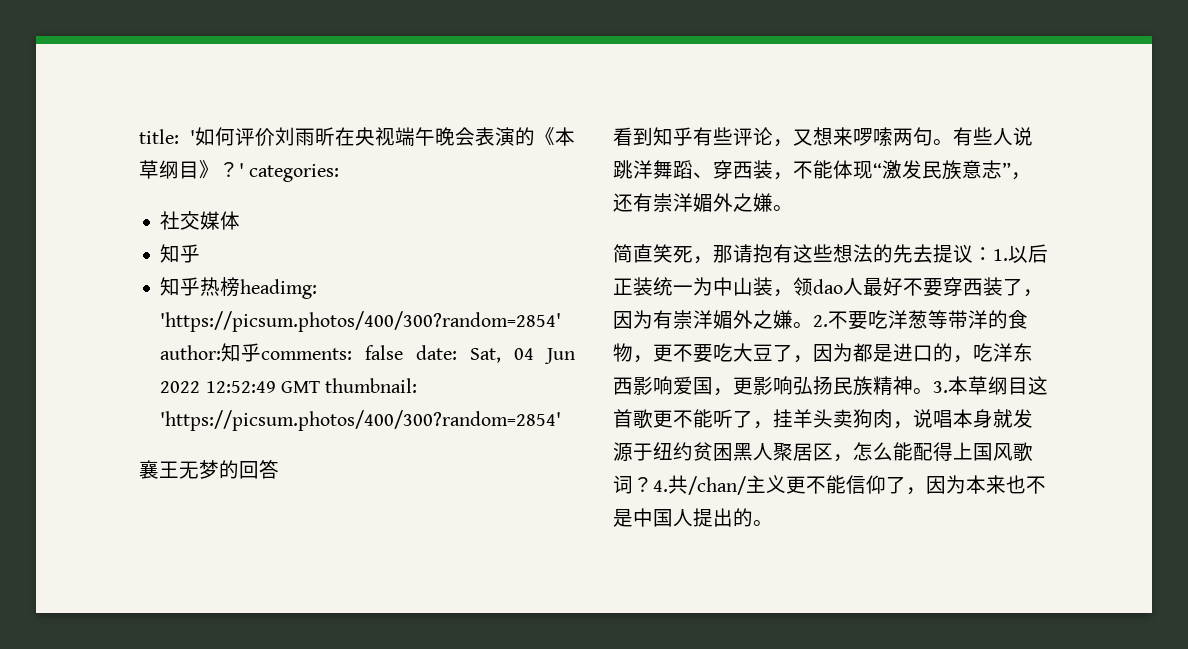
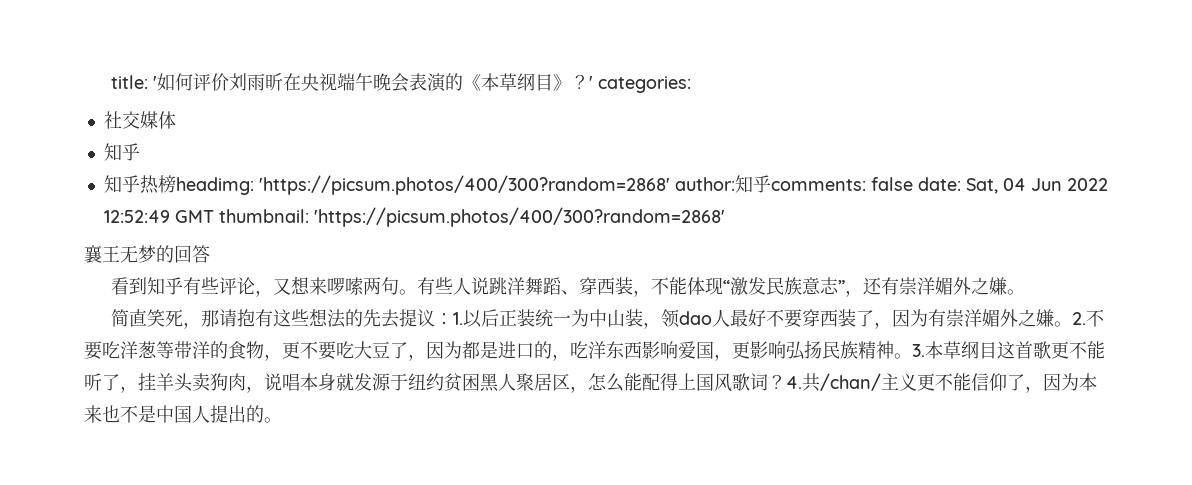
[160,311,562,332] 'https://picsum.photos/400/300?random=2854' -> [258,175,670,195] 'https://picsum.photos/400/300?random=2868'
[160,410,562,431] 'https://picsum.photos/400/300?random=2854' -> [313,207,725,227] 'https://picsum.photos/400/300?random=2868'

